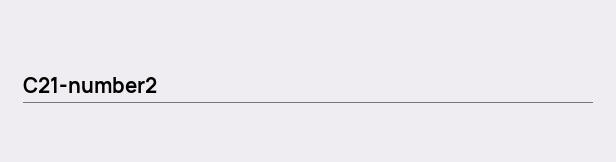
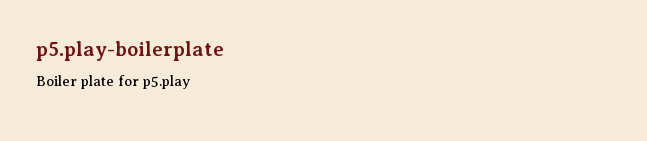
[23,77,157,93] C21-number2 -> [36,41,224,61] [36,75,190,89] p5.play-boilerplate // Boiler plate for p5.play

